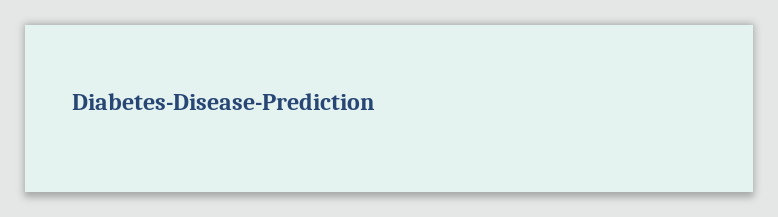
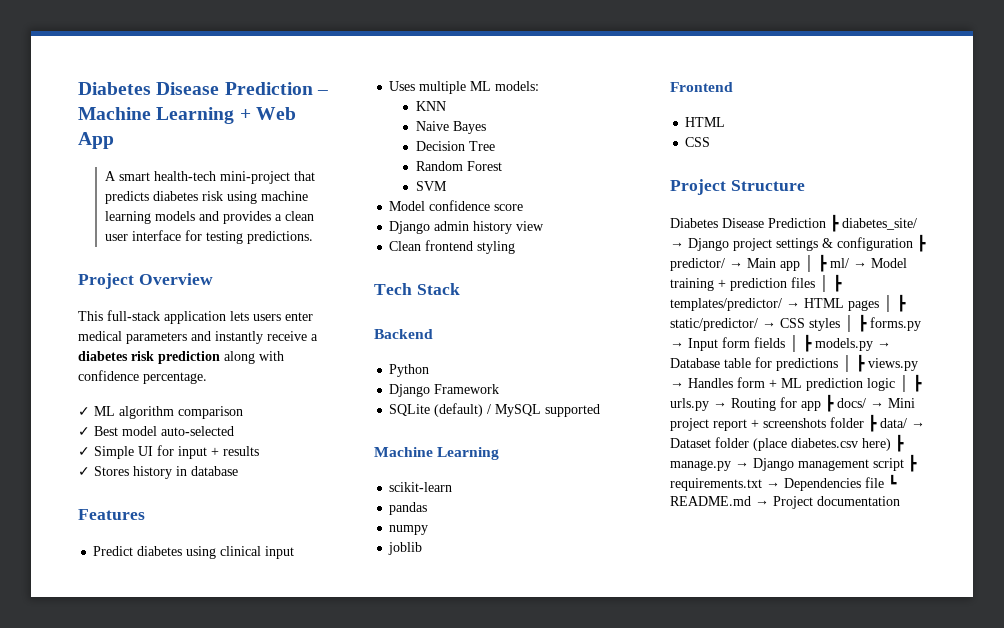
[72,93,375,110] Diabetes-Disease-Prediction -> [78,82,328,95] [78,107,296,124] [78,132,114,149] [104,171,315,184] [104,191,308,204] [104,211,314,224] [104,230,313,244] [78,273,213,289] [78,310,313,324] [78,331,318,344] [78,351,284,364] [78,370,207,384] [78,406,243,419] [78,426,234,436] [78,445,259,459] [78,466,238,479] [78,509,145,520] [93,546,295,559] [389,81,540,94] [415,101,446,111] [415,121,486,134] [415,141,495,151] [415,161,502,171] [415,181,447,191] [389,200,524,211] [389,221,545,234] [389,240,516,254] [374,283,460,295] [374,329,433,339] [389,364,430,377] [389,384,500,397] [389,403,601,417] [374,447,500,460] [389,482,453,492] [389,502,428,515] [389,525,429,535] [388,542,423,555] [670,82,733,92] [685,117,726,127] [685,137,711,147] [670,179,805,195] [670,214,917,232] [670,234,926,252] [670,254,907,272] [670,274,842,292] [670,294,906,312] [670,314,921,332] [670,334,891,352] [670,354,918,372] [670,374,922,392] [670,394,915,412] [670,414,925,432] [670,434,904,452] [670,454,917,472] [670,474,897,491] [670,496,900,509] Diabetes Disease Prediction – Machine Learning + Web App // A smart health-tech mini-project that predicts diabetes risk using machine learning models and provides a clean user interface for testing predictions. // Project Overview // This full-stack application lets users enter medical parameters and instantly receive a diabetes risk prediction along with confidence percentage. // ✓ ML algorithm comparison // ✓ Best model auto-selected // ✓ Simple UI for input + results // ✓ Stores history in database // Features // Predict diabetes using clinical input // Uses multiple ML models: // KNN // Naive Bayes // Decision Tree // Random Forest // SVM // Model confidence score // Django admin history view // Clean frontend styling // Tech Stack // Backend // Python // Django Framework // SQLite (default) / MySQL supported // Machine Learning // scikit-learn // pandas // numpy // joblib // Frontend // HTML // CSS // Project Structure // Diabetes Disease Prediction ┣ diabetes_site/ → Django project settings & configuration ┣ predictor/ → Main app │ ┣ ml/ → Model training + prediction files │ ┣ templates/predictor/ → HTML pages │ ┣ static/predictor/ → CSS styles │ ┣ forms.py → Input form fields │ ┣ models.py → Database table for predictions │ ┣ views.py → Handles form + ML prediction logic │ ┣ urls.py → Routing for app ┣ docs/ → Mini project report + screenshots folder ┣ data/ → Dataset folder (place diabetes.csv here) ┣ manage.py → Django management script ┣ requirements.txt → Dependencies file ┗ README.md → Project documentation

